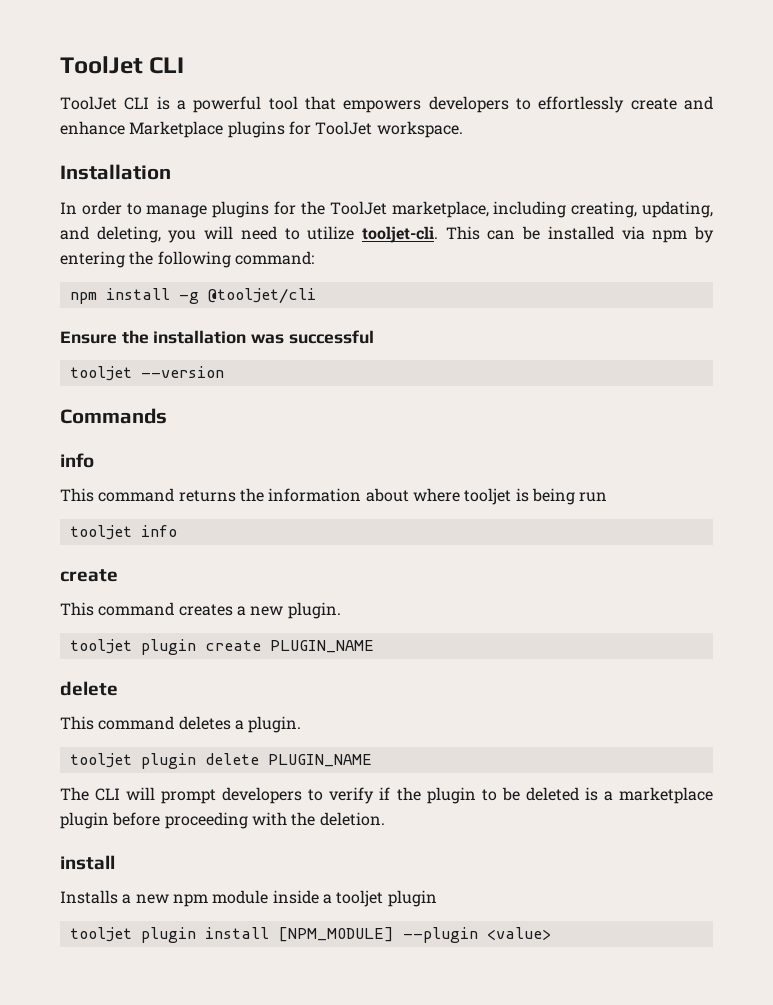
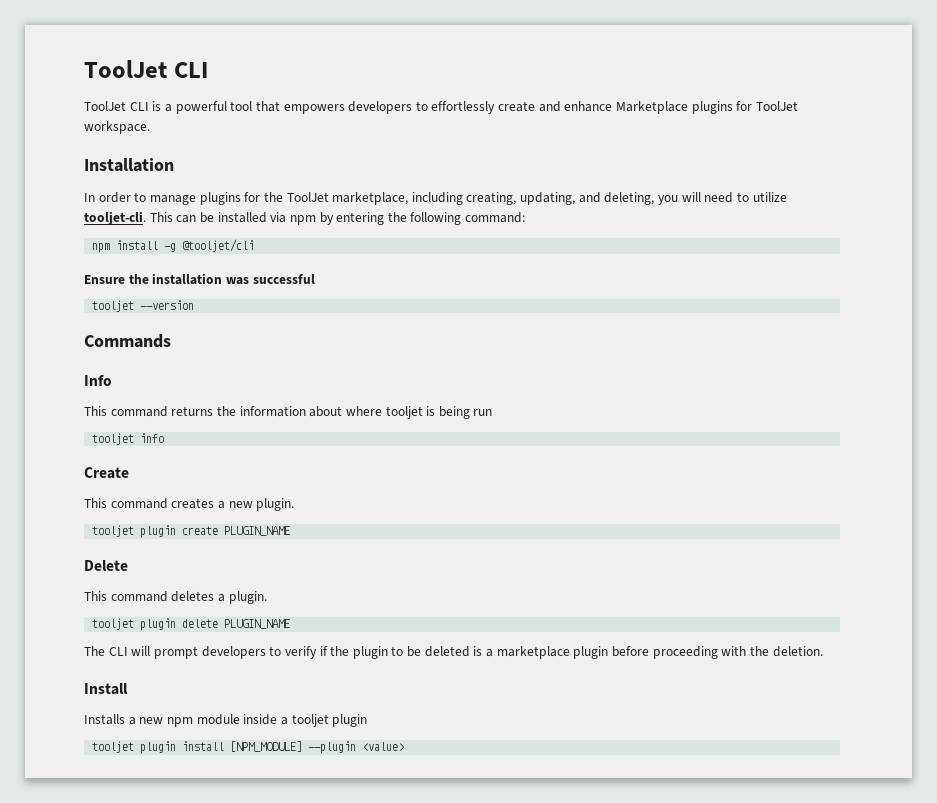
[60,453,94,468] info -> [84,375,112,386] Info
[60,569,118,582] create -> [84,467,129,479] Create
[60,681,118,696] delete -> [84,560,128,571] Delete
[60,855,115,870] install -> [84,683,128,695] Install

